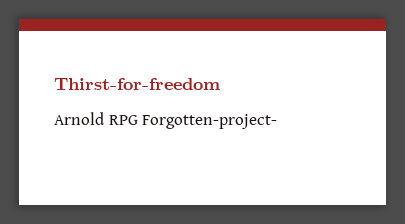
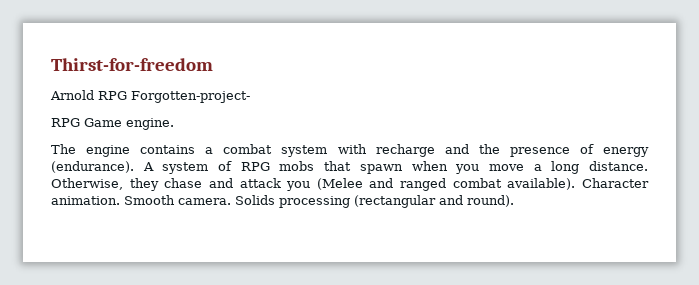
(278, 121) none -> [51,118,174,130] [51,144,649,157] [51,161,648,174] [51,178,649,191] [51,195,514,208] // RPG Game engine. // The engine contains a combat system with recharge and the presence of energy (endurance). A system of RPG mobs that spawn when you move a long distance. Otherwise, they chase and attack you (Melee and ranged combat available). Character animation. Smooth camera. Solids processing (rectangular and round).

